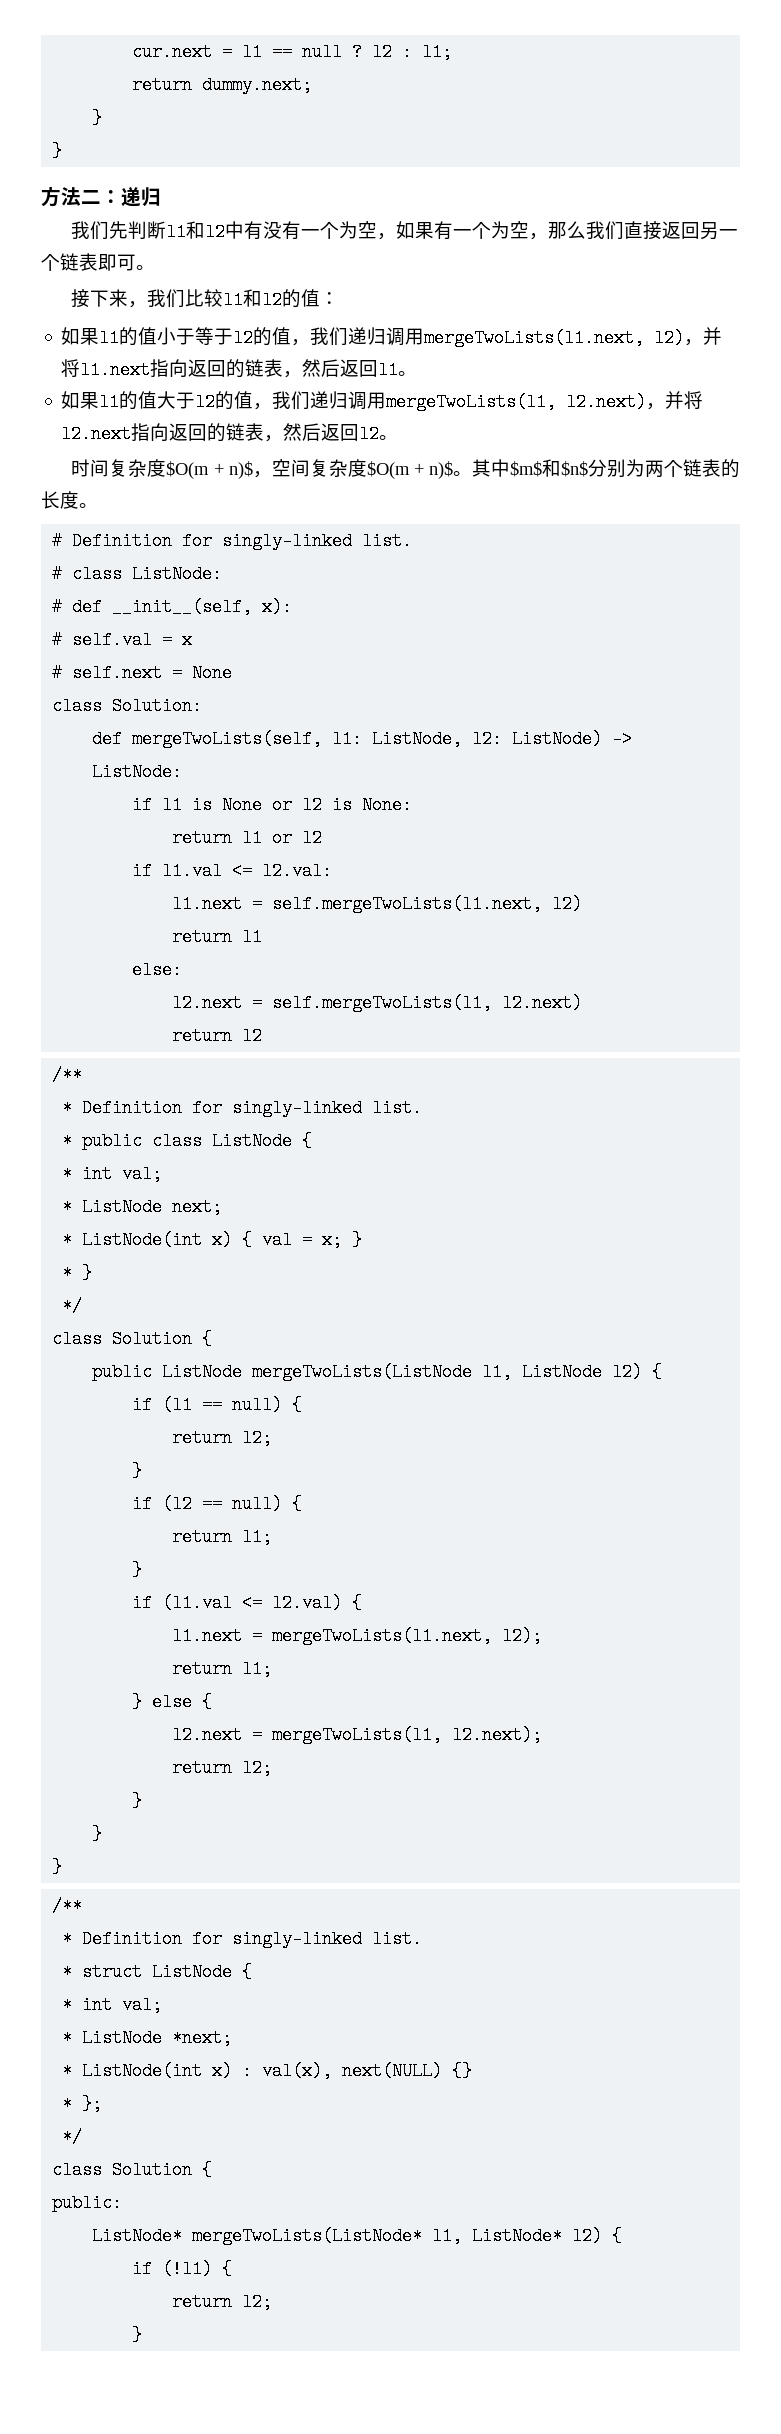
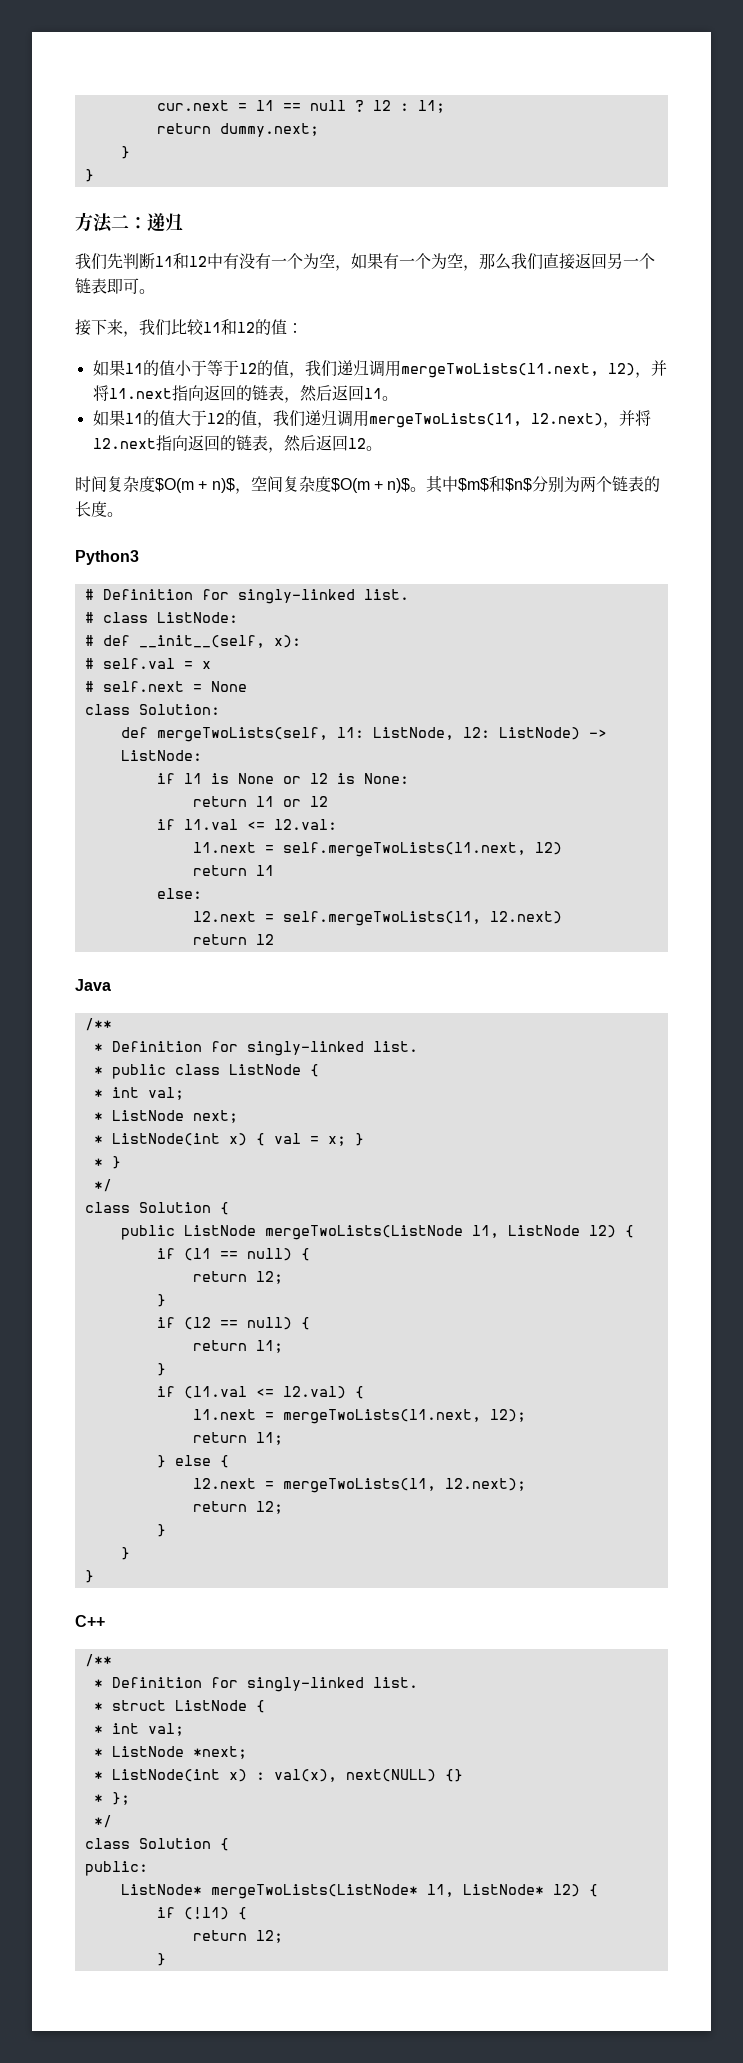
(98, 505) none -> [75,550,139,565] // Python3
(263, 1036) none -> [75,979,111,991] // Java
(63, 1867) none -> [75,1615,105,1627] // C++

